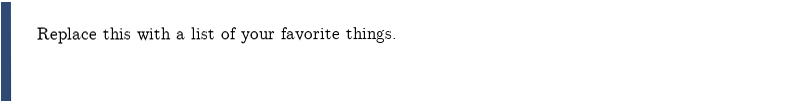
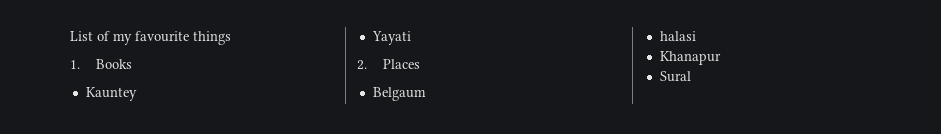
[36,27,397,44] Replace this with a list of your favorite things. -> [70,31,231,45] [70,59,133,69] [85,87,137,101] [371,31,411,45] [357,59,421,70] [372,87,426,101] [659,31,696,41] [659,51,721,65] [659,71,691,82] List of my favourite things // 1. Books // Kauntey // Yayati // 2. Places // Belgaum // halasi // Khanapur // Sural

